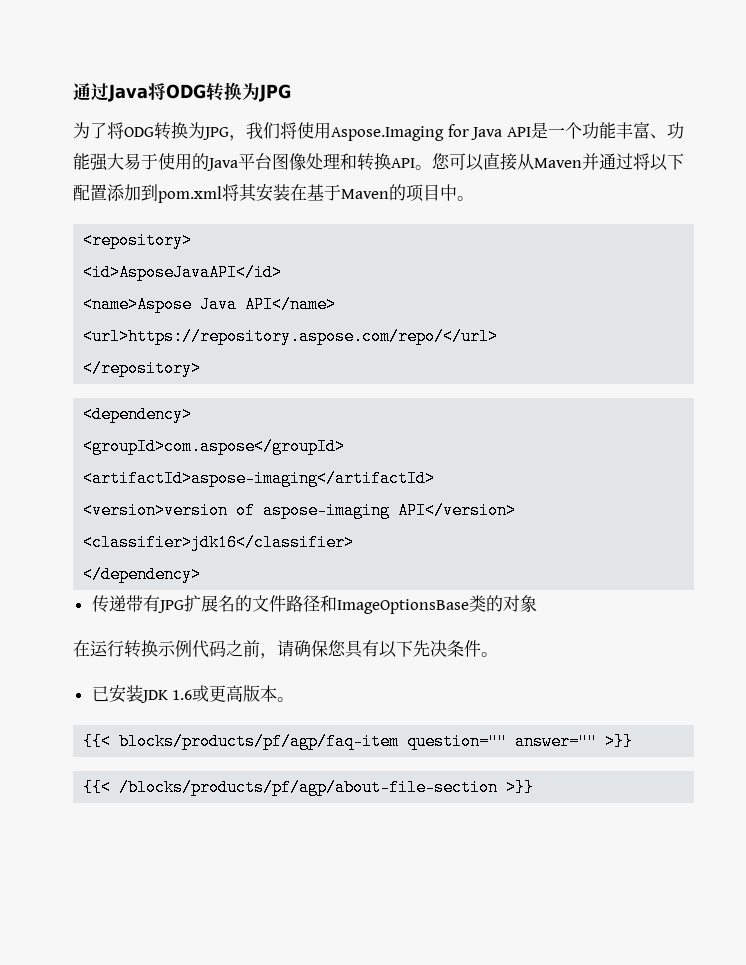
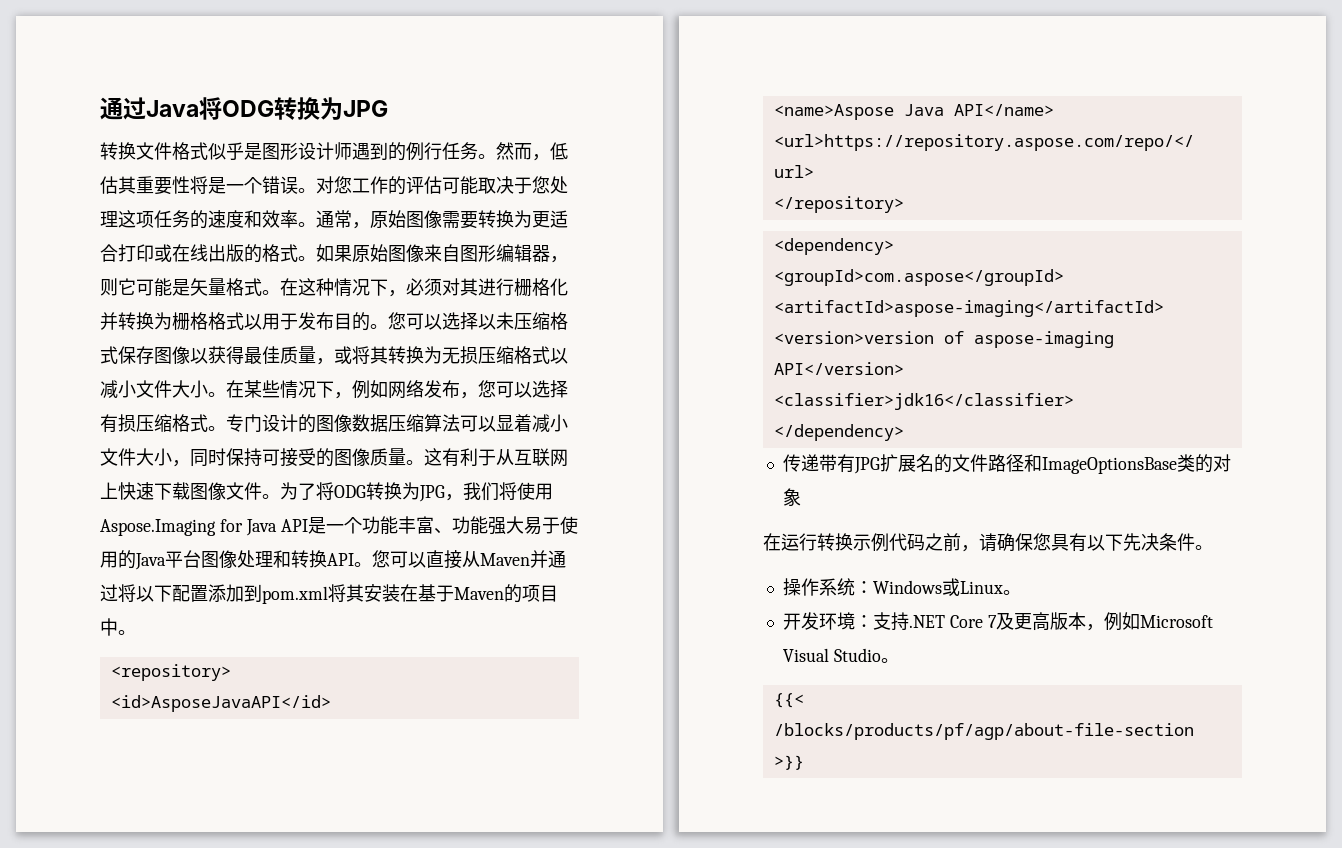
(291, 93) none -> [100,142,568,161] [100,176,568,195] [100,210,568,229] [100,244,568,263] [100,278,568,297] [100,312,568,331] [100,346,568,365] [100,380,568,399] [100,414,568,433] [100,448,568,467] [100,482,280,500] 转换文件格式似乎是图形设计师遇到的例行任务。然而，低估其重要性将是一个错误。对您工作的评估可能取决于您处理这项任务的速度和效率。通常，原始图像需要转换为更适合打印或在线出版的格式。如果原始图像来自图形编辑器，则它可能是矢量格式。在这种情况下，必须对其进行栅格化并转换为栅格格式以用于发布目的。您可以选择以未压缩格式保存图像以获得最佳质量，或将其转换为无损压缩格式以减小文件大小。在某些情况下，例如网络发布，您可以选择有损压缩格式。专门设计的图像数据压缩算法可以显着减小文件大小，同时保持可接受的图像质量。这有利于从互联网上快速下载图像文件。
[91,685,295,703] [83,733,634,750] 已安装JDK 1.6或更高版本。 // {{< blocks/products/pf/agp/faq-item question="" answer="" >}} -> [782,578,1021,596] [782,612,1213,631] [782,648,899,663] 操作系统：Windows或Linux。 // 开发环境：支持.NET Core 7及更高版本，例如Microsoft Visual Studio。

